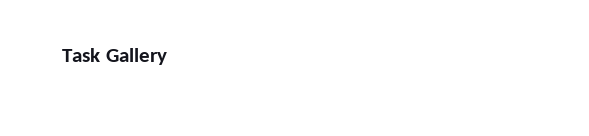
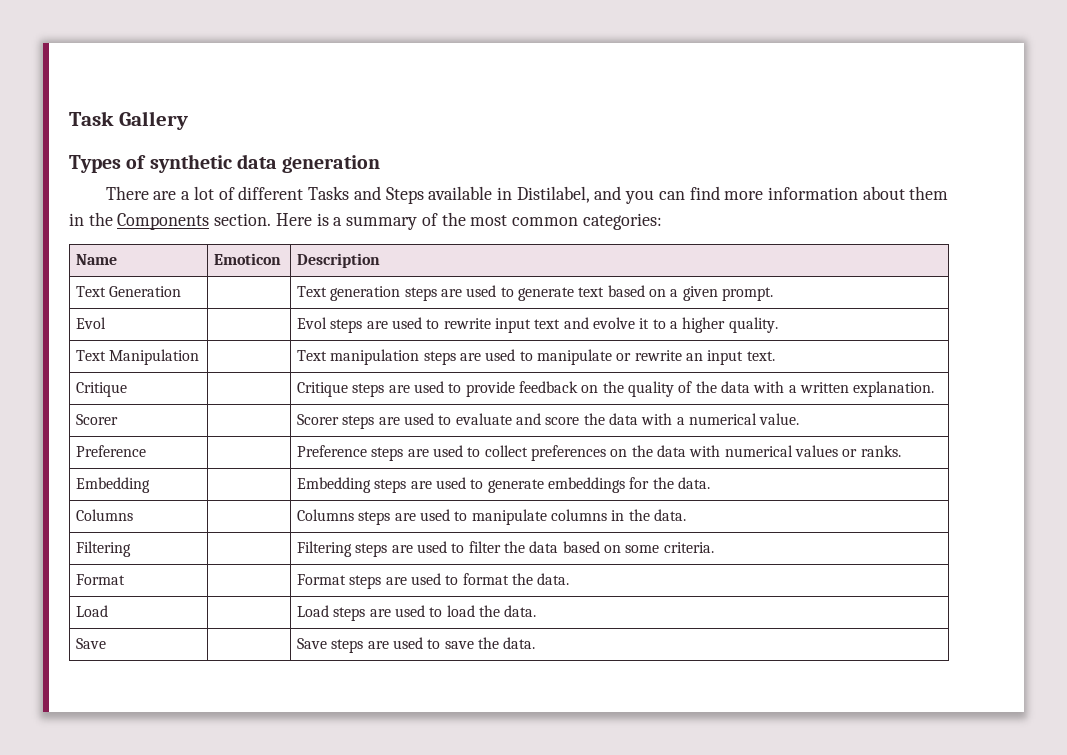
(167, 56) none -> [69,154,381,173] [105,186,949,204] [69,212,662,230] [76,254,118,265] [214,253,282,265] [297,253,381,268] [76,286,182,297] [297,285,773,301] [76,317,107,329] [297,317,778,333] [76,349,200,365] [297,349,775,365] [76,382,128,397] [297,381,935,397] [76,414,119,425] [297,413,800,429] [76,445,147,457] [297,445,901,461] [76,477,151,493] [297,477,711,493] [76,509,134,521] [297,509,687,525] [76,541,132,557] [297,541,714,557] [76,574,126,585] [297,573,570,589] [76,605,109,617] [297,605,537,621] [76,638,107,649] [297,637,536,653] // Types of synthetic data generation // There are a lot of different Tasks and Steps available in Distilabel, and you can find more information about them in the Components section. Here is a summary of the most common categories: // Name | Emoticon | Description // Text Generation | | Text generation steps are used to generate text based on a given prompt. // Evol | | Evol steps are used to rewrite input text and evolve it to a higher quality. // Text Manipulation | | Text manipulation steps are used to manipulate or rewrite an input text. // Critique | | Critique steps are used to provide feedback on the quality of the data with a written explanation. // Scorer | | Scorer steps are used to evaluate and score the data with a numerical value. // Preference | | Preference steps are used to collect preferences on the data with numerical values or ranks. // Embedding | | Embedding steps are used to generate embeddings for the data. // Columns | | Columns steps are used to manipulate columns in the data. // Filtering | | Filtering steps are used to filter the data based on some criteria. // Format | | Format steps are used to format the data. // Load | | Load steps are used to load the data. // Save | | Save steps are used to save the data.

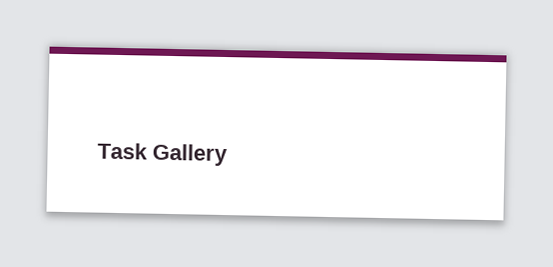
[69,154,381,173] [105,186,949,204] [69,212,662,230] [76,254,118,265] [214,253,282,265] [297,253,381,268] [76,286,182,297] [297,285,773,301] [76,317,107,329] [297,317,778,333] [76,349,200,365] [297,349,775,365] [76,382,128,397] [297,381,935,397] [76,414,119,425] [297,413,800,429] [76,445,147,457] [297,445,901,461] [76,477,151,493] [297,477,711,493] [76,509,134,521] [297,509,687,525] [76,541,132,557] [297,541,714,557] [76,574,126,585] [297,573,570,589] [76,605,109,617] [297,605,537,621] [76,638,107,649] [297,637,536,653] // Types of synthetic data generation // There are a lot of different Tasks and Steps available in Distilabel, and you can find more information about them in the Components section. Here is a summary of the most common categories: // Name | Emoticon | Description // Text Generation | | Text generation steps are used to generate text based on a given prompt. // Evol | | Evol steps are used to rewrite input text and evolve it to a higher quality. // Text Manipulation | | Text manipulation steps are used to manipulate or rewrite an input text. // Critique | | Critique steps are used to provide feedback on the quality of the data with a written explanation. // Scorer | | Scorer steps are used to evaluate and score the data with a numerical value. // Preference | | Preference steps are used to collect preferences on the data with numerical values or ranks. // Embedding | | Embedding steps are used to generate embeddings for the data. // Columns | | Columns steps are used to manipulate columns in the data. // Filtering | | Filtering steps are used to filter the data based on some criteria. // Format | | Format steps are used to format the data. // Load | | Load steps are used to load the data. // Save | | Save steps are used to save the data. -> (228, 155) none

